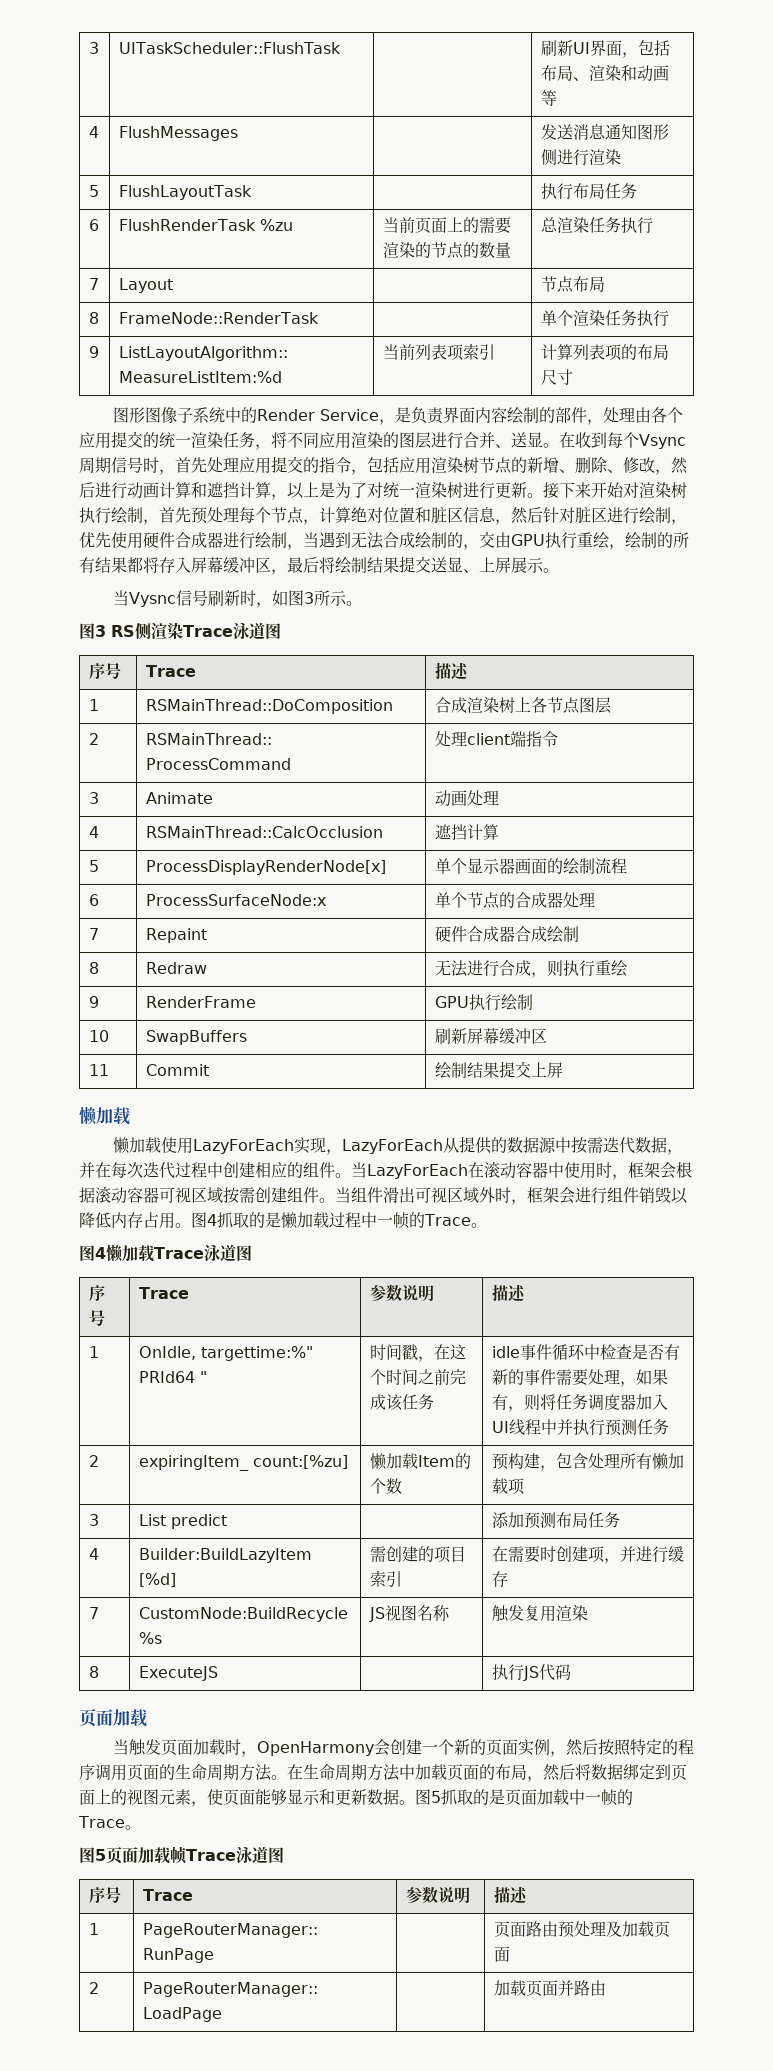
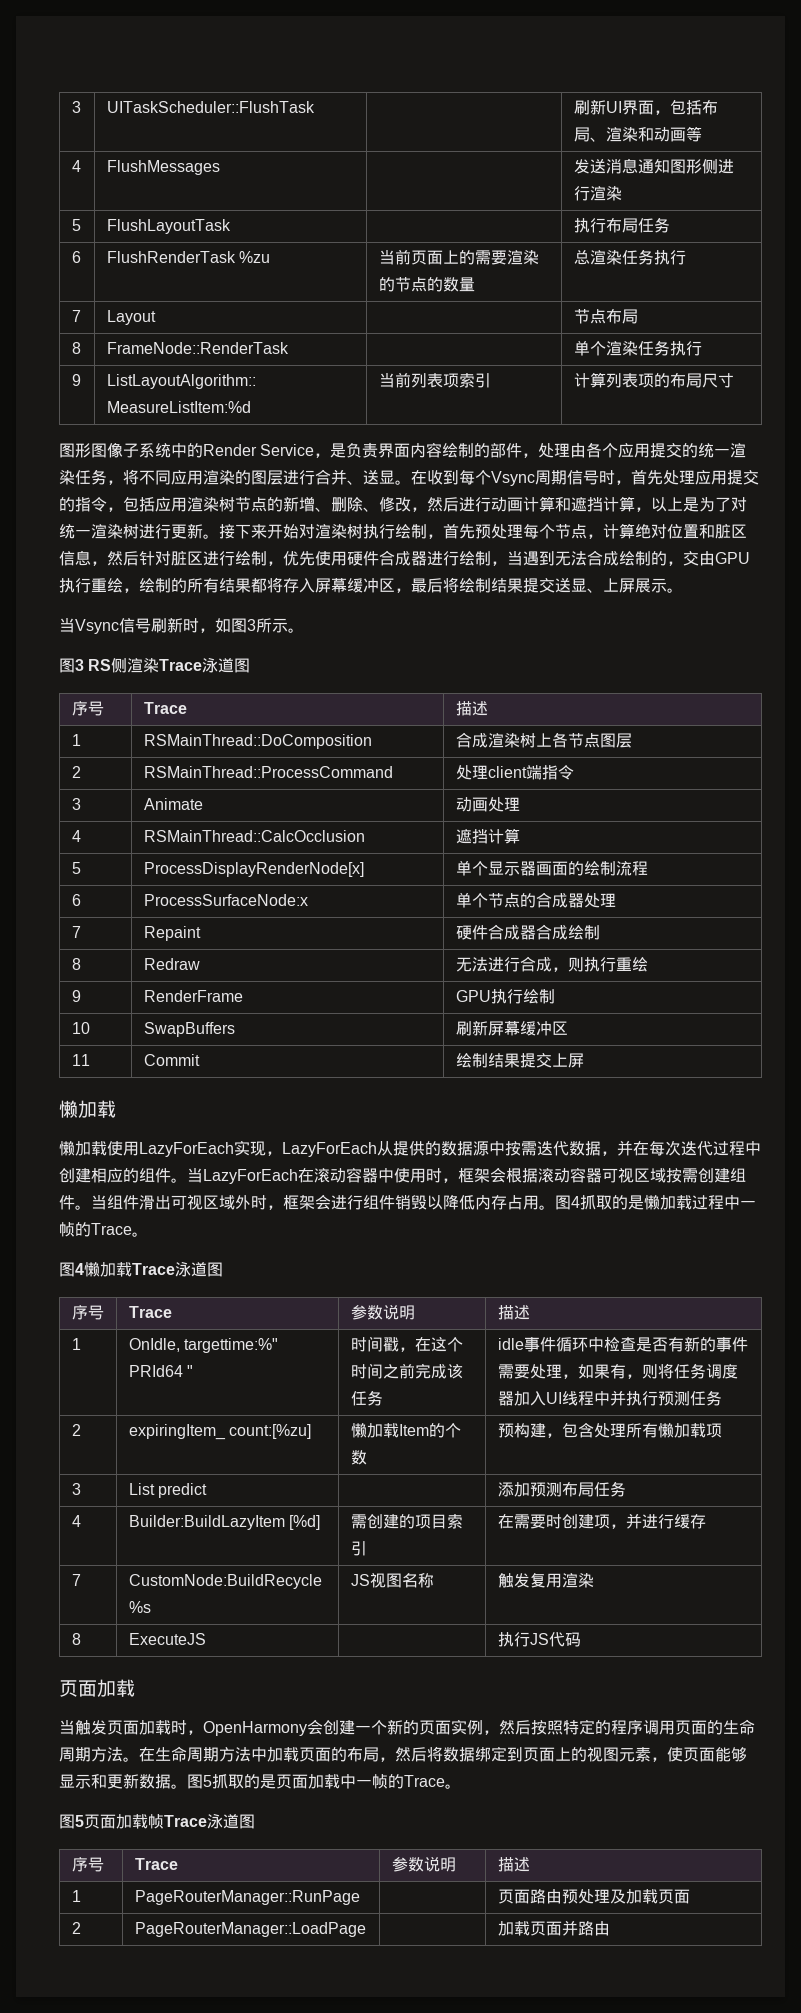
[128,592,176,607] Vysnc -> [75,619,119,634] Vsync

